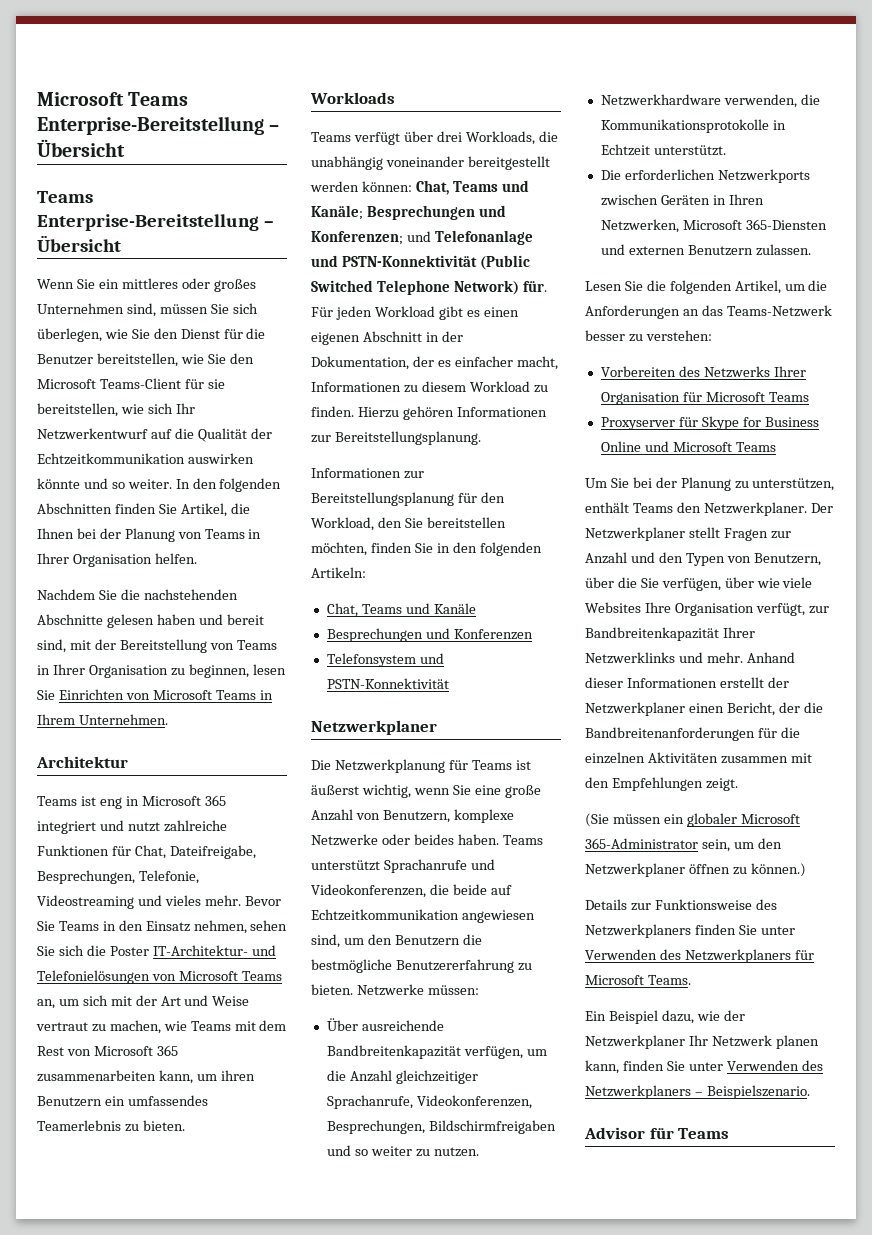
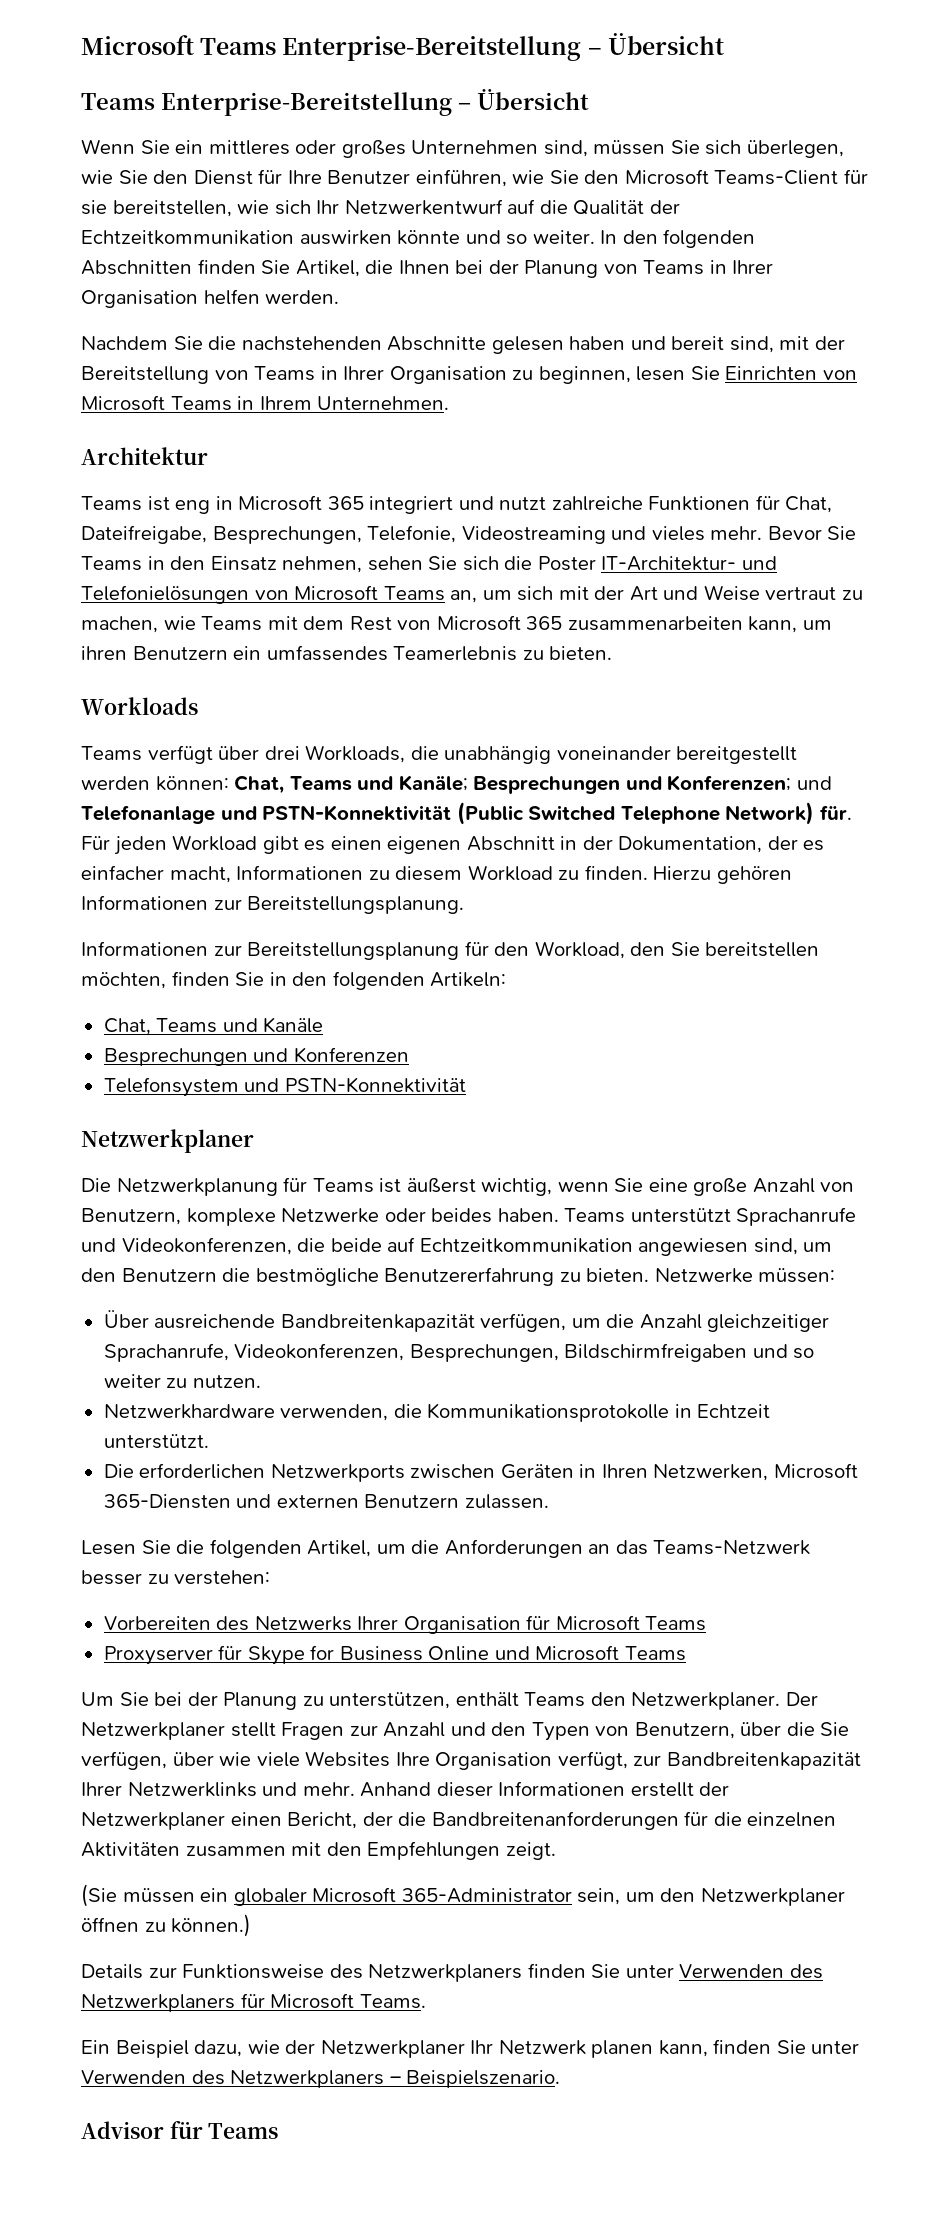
[246,328,266,339] [37,353,178,367] die Benutzer bereitstellen, -> [287,169,507,187] Ihre Benutzer einführen,
[154,553,197,564] helfen. -> [203,289,340,305] helfen werden.

